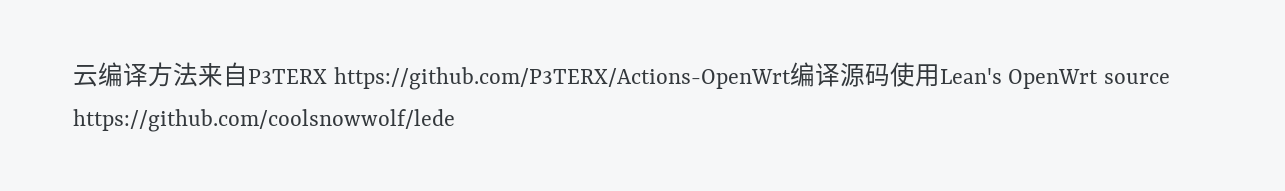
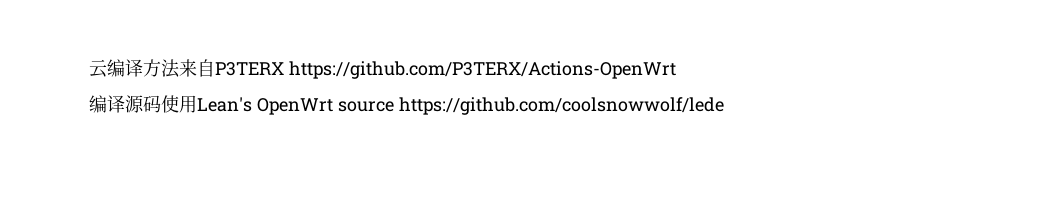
(791, 78) none -> (676, 70) //

